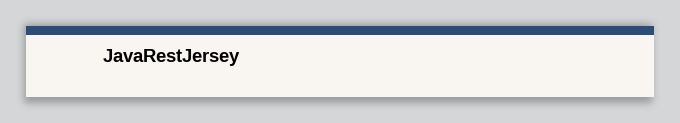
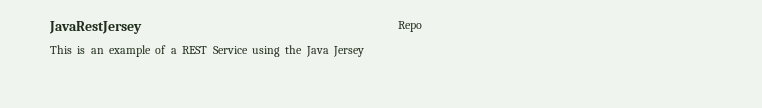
(240, 57) none -> [50,45,364,57] [398,21,422,32] // This is an example of a REST Service using the Java Jersey Repo

